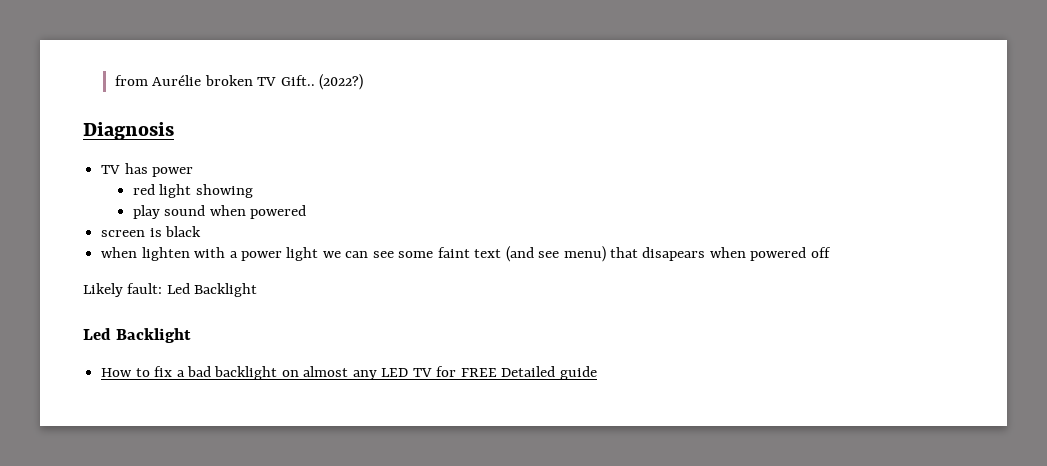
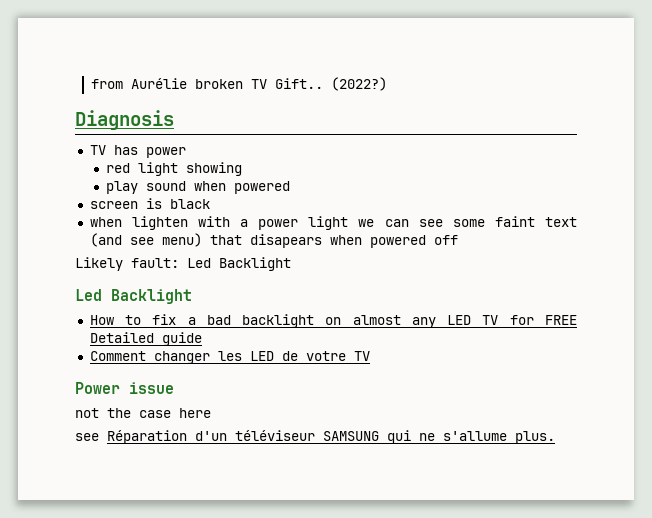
(597, 373) none -> [89,351,370,364] [75,382,174,394] [75,408,211,418] [75,430,555,444] // Comment changer les LED de votre TV // Power issue // not the case here // see Réparation d'un téléviseur SAMSUNG qui ne s'allume plus.

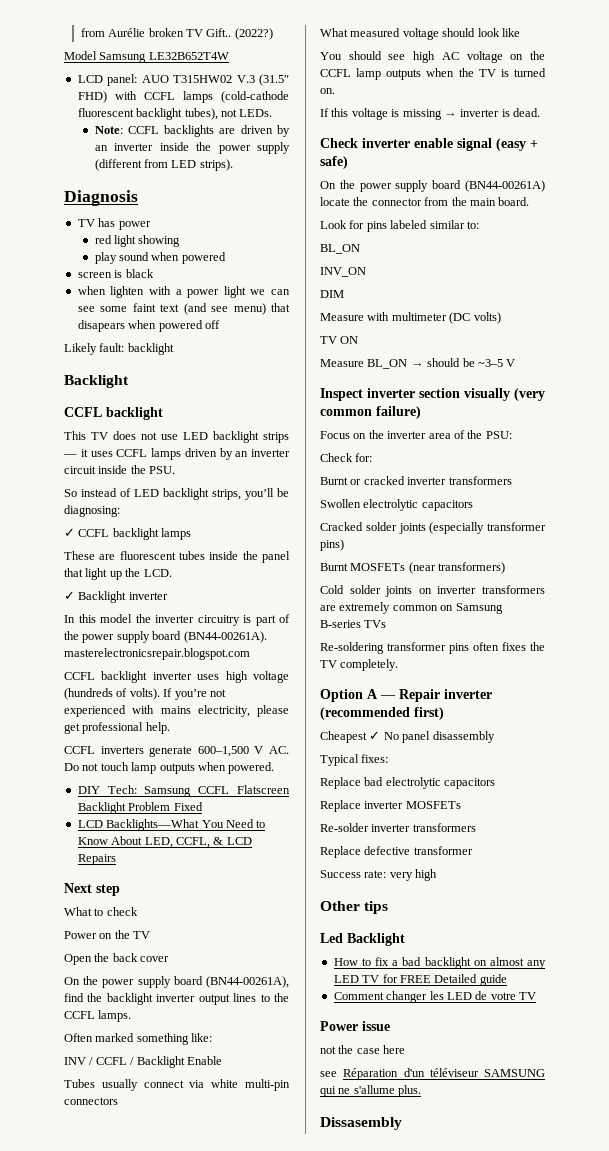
(388, 84) none -> [64,51,229,63] [77,74,289,86] [77,91,289,103] [77,108,273,120] [94,125,290,137] [94,142,290,154] [94,159,233,171] // Model Samsung LE32B652T4W // LCD panel: AUO T315HW02 V.3 (31.5″ FHD) with CCFL lamps (cold-cathode fluorescent backlight tubes), not LEDs. // Note: CCFL backlights are driven by an inverter inside the power supply (different from LED strips).
[187,257,291,271] Led Backlight -> [127,343,174,355] [64,375,129,388] [64,407,163,420] [64,431,289,443] [63,448,290,460] [64,465,176,474] [64,488,289,500] [64,505,120,517] [64,528,192,540] [64,551,290,563] [64,568,172,580] [64,591,168,603] [64,614,290,626] [64,631,267,643] [64,648,250,660] [64,671,289,683] [64,688,226,700] [64,705,289,717] [64,722,170,734] [64,746,289,757] [64,762,275,774] [77,785,290,797] [77,802,203,814] [77,819,266,831] [77,836,252,848] [77,854,116,865] [64,883,120,896] [64,907,138,916] [64,930,151,939] [64,953,170,965] [64,976,289,988] [64,993,289,1005] [64,1010,132,1022] [64,1033,213,1045] [64,1056,222,1068] [64,1079,290,1091] [64,1097,118,1105] [320,28,520,40] [320,51,545,63] [320,68,546,80] [320,88,335,94] [320,108,540,120] [320,138,538,151] [320,156,348,169] [320,180,545,192] [320,197,530,206] [320,220,479,232] [320,244,360,254] [320,267,366,277] [320,290,344,298] [320,312,501,324] [320,336,359,344] [320,358,516,369] [320,388,545,401] [320,406,421,419] [320,430,512,439] [320,453,373,462] [320,476,512,485] [320,499,473,511] [320,522,546,534] [320,539,344,551] [320,562,506,574] [320,585,545,597] [320,602,503,614] [320,620,387,628] [320,642,545,654] [320,659,399,671] [320,689,492,702] [320,707,444,720] [320,731,495,743] [320,754,389,766] [320,777,496,789] [320,800,461,812] [320,823,476,832] [320,846,473,858] [320,869,438,881] [320,901,389,914] backlight // Backlight // CCFL backlight // This TV does not use LED backlight strips — it uses CCFL lamps driven by an inverter circuit inside the PSU. // So instead of LED backlight strips, you’ll be diagnosing: // ✓ CCFL backlight lamps // These are fluorescent tubes inside the panel that light up the LCD. // ✓ Backlight inverter // In this model the inverter circuitry is part of the power supply board (BN44-00261A). masterelectronicsrepair.blogspot.com // CCFL backlight inverter uses high voltage (hundreds of volts). If you’re not experienced with mains electricity, please get professional help. // CCFL inverters generate 600–1,500 V AC. Do not touch lamp outputs when powered. // DIY Tech: Samsung CCFL Flatscreen Backlight Problem Fixed // LCD Backlights—What You Need to Know About LED, CCFL, & LCD Repairs // Next step // What to check // Power on the TV // Open the back cover // On the power supply board (BN44-00261A), find the backlight inverter output lines to the CCFL lamps. // Often marked something like: // INV / CCFL / Backlight Enable // Tubes usually connect via white multi-pin connectors // What measured voltage should look like // You should see high AC voltage on the CCFL lamp outputs when the TV is turned on. // If this voltage is missing → inverter is dead. // Check inverter enable signal (easy + safe) // On the power supply board (BN44-00261A) locate the connector from the main board. // Look for pins labeled similar to: // BL_ON // INV_ON // DIM // Measure with multimeter (DC volts) // TV ON // Measure BL_ON → should be ~3–5 V // Inspect inverter section visually (very common failure) // Focus on the inverter area of the PSU: // Check for: // Burnt or cracked inverter transformers // Swollen electrolytic capacitors // Cracked solder joints (especially transformer pins) // Burnt MOSFETs (near transformers) // Cold solder joints on inverter transformers are extremely common on Samsung B-series TVs // Re-soldering transformer pins often fixes the TV completely. // Option A — Repair inverter (recommended first) // Cheapest ✓ No panel disassembly // Typical fixes: // Replace bad electrolytic capacitors // Replace inverter MOSFETs // Re-solder inverter transformers // Replace defective transformer // Success rate: very high // Other tips
(555, 437) none -> [320,1117,402,1130] // Dissasembly

